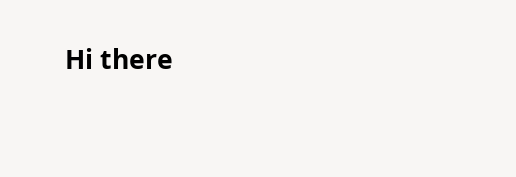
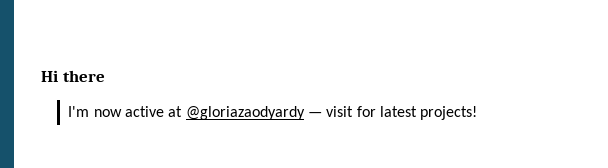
(174, 58) none -> [68,106,478,120] // I'm now active at @gloriazaodyardy — visit for latest projects!

